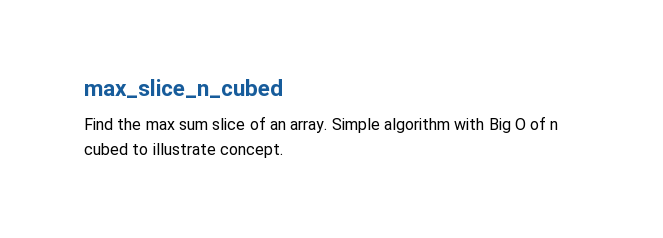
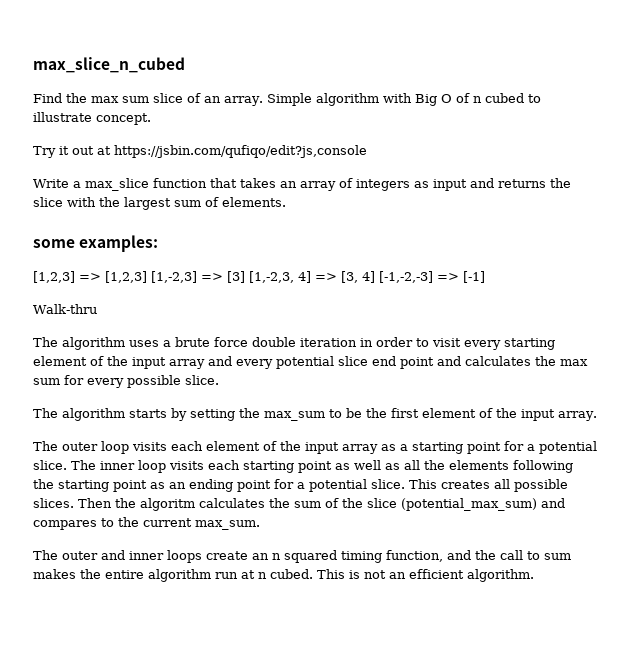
(283, 151) none -> [33,145,367,158] [33,178,571,191] [33,197,286,210] [33,235,159,252] [33,271,485,283] [33,304,97,314] [33,337,555,350] [33,356,588,369] [33,375,219,388] [33,408,597,421] [33,441,597,454] [33,460,573,473] [33,479,568,492] [33,498,565,511] [33,517,260,530] [33,550,571,563] [33,569,534,582] // Try it out at https://jsbin.com/qufiqo/edit?js,console // Write a max_slice function that takes an array of integers as input and returns the slice with the largest sum of elements. // some examples: // [1,2,3] => [1,2,3] [1,-2,3] => [3] [1,-2,3, 4] => [3, 4] [-1,-2,-3] => [-1] // Walk-thru // The algorithm uses a brute force double iteration in order to visit every starting element of the input array and every potential slice end point and calculates the max sum for every possible slice. // The algorithm starts by setting the max_sum to be the first element of the input array. // The outer loop visits each element of the input array as a starting point for a potential slice. The inner loop visits each starting point as well as all the elements following the starting point as an ending point for a potential slice. This creates all possible slices. Then the algoritm calculates the sum of the slice (potential_max_sum) and compares to the current max_sum. // The outer and inner loops create an n squared timing function, and the call to sum makes the entire algorithm run at n cubed. This is not an efficient algorithm.

